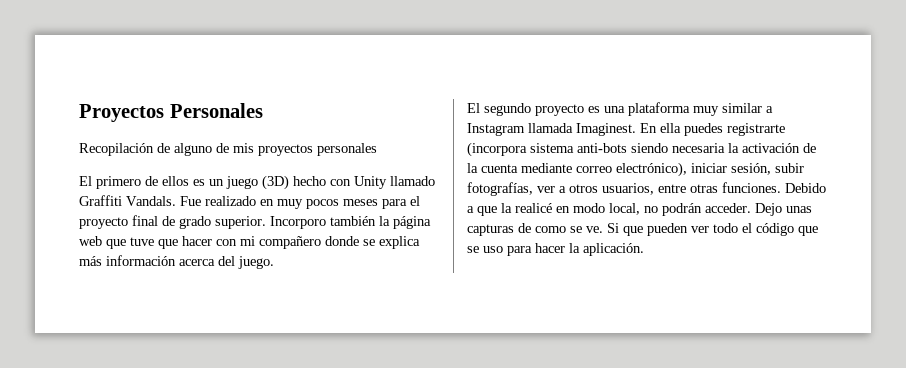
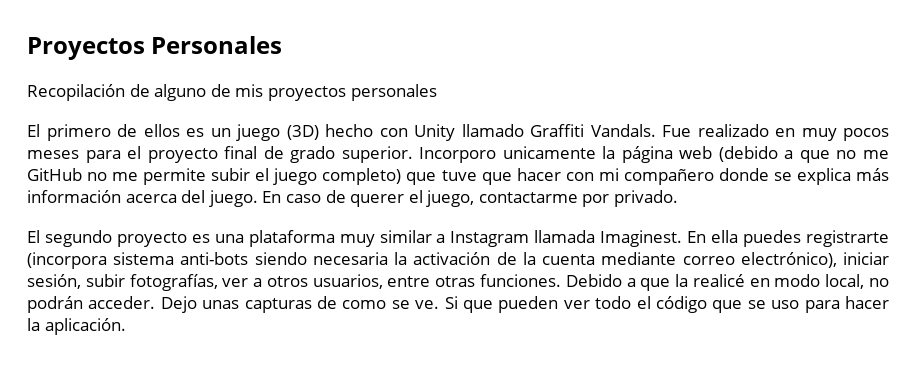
[330,216,376,226] también -> [502,146,596,159] unicamente
(102, 241) none -> [718,146,889,163] [27,168,402,185] (debido a que no me GitHub no me permite subir el juego completo)
(274, 262) none -> [262,190,679,207] En caso de querer el juego, contactarme por privado.

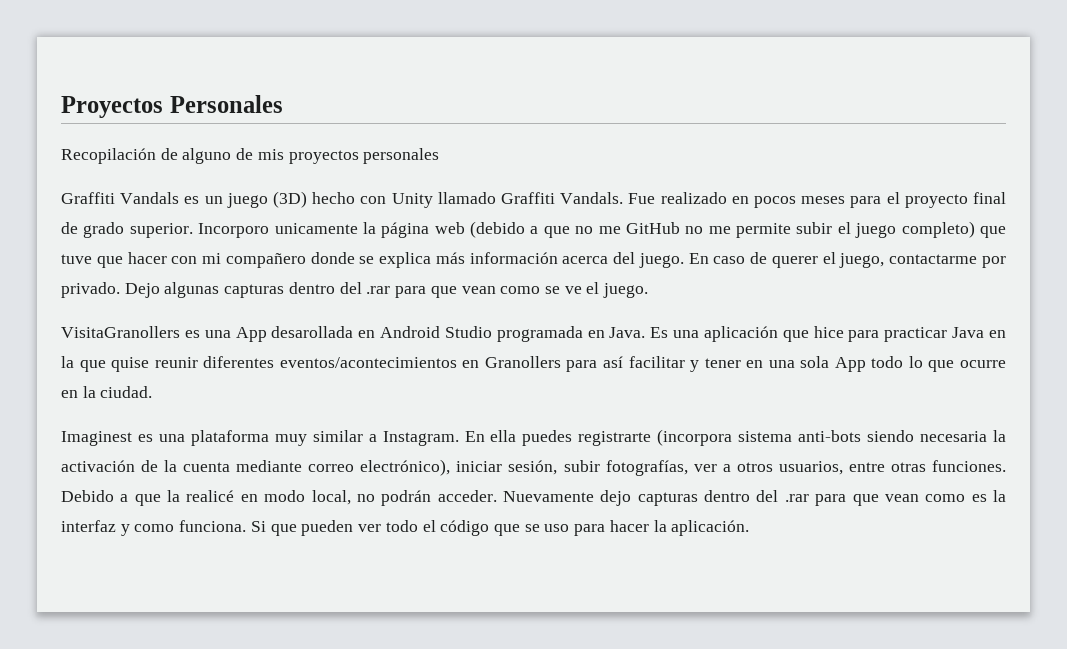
[27,124,180,141] El primero de ellos -> [61,192,180,204] Graffiti Vandals
[801,128,837,141] muy -> (749, 200) none
[27,230,187,247] // El segundo proyecto -> [124,282,649,298] [61,326,1007,342] [61,356,1006,372] [61,386,153,398] [61,431,132,446] Dejo algunas capturas dentro del .rar para que vean como se ve el juego. // VisitaGranollers es una App desarollada en Android Studio programada en Java. Es una aplicación que hice para practicar Java en la que quise reunir diferentes eventos/acontecimientos en Granollers para así facilitar y tener en una sola App todo lo que ocurre en la ciudad. // Imaginest
[450,230,683,247] Instagram llamada Imaginest. -> [382,431,459,446] Instagram.
[160,296,440,313] Dejo unas capturas de como se ve. -> [503,490,1007,506] [61,520,247,536] Nuevamente dejo capturas dentro del .rar para que vean como es la interfaz y como funciona.

